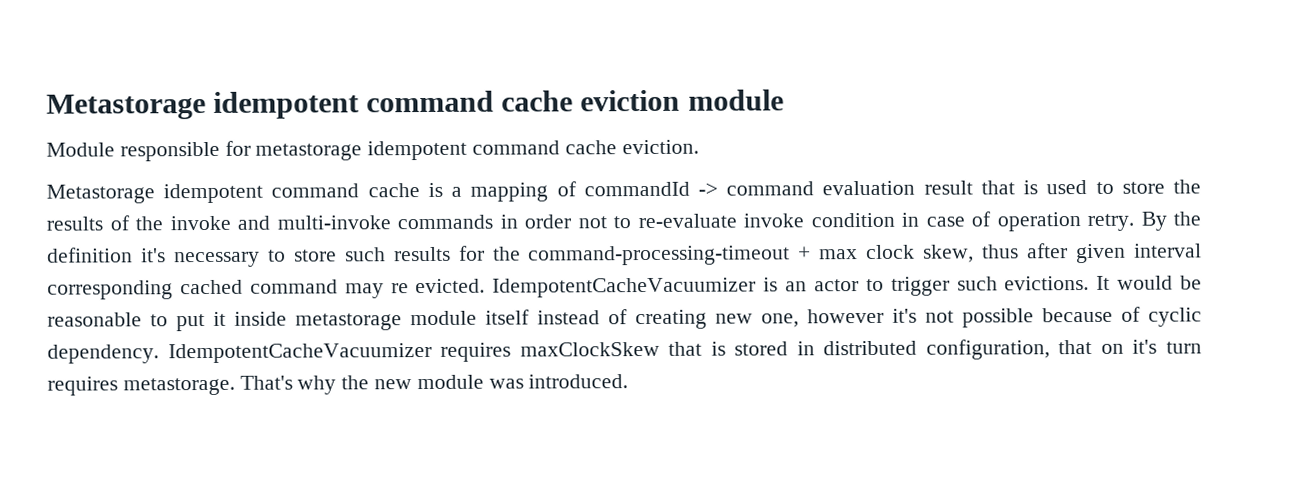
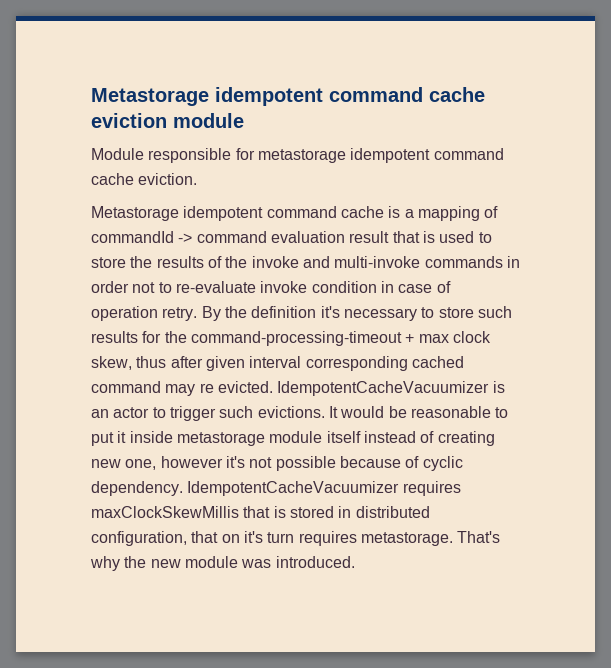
[519,341,660,357] maxClockSkew -> [91,506,239,518] maxClockSkewMillis

